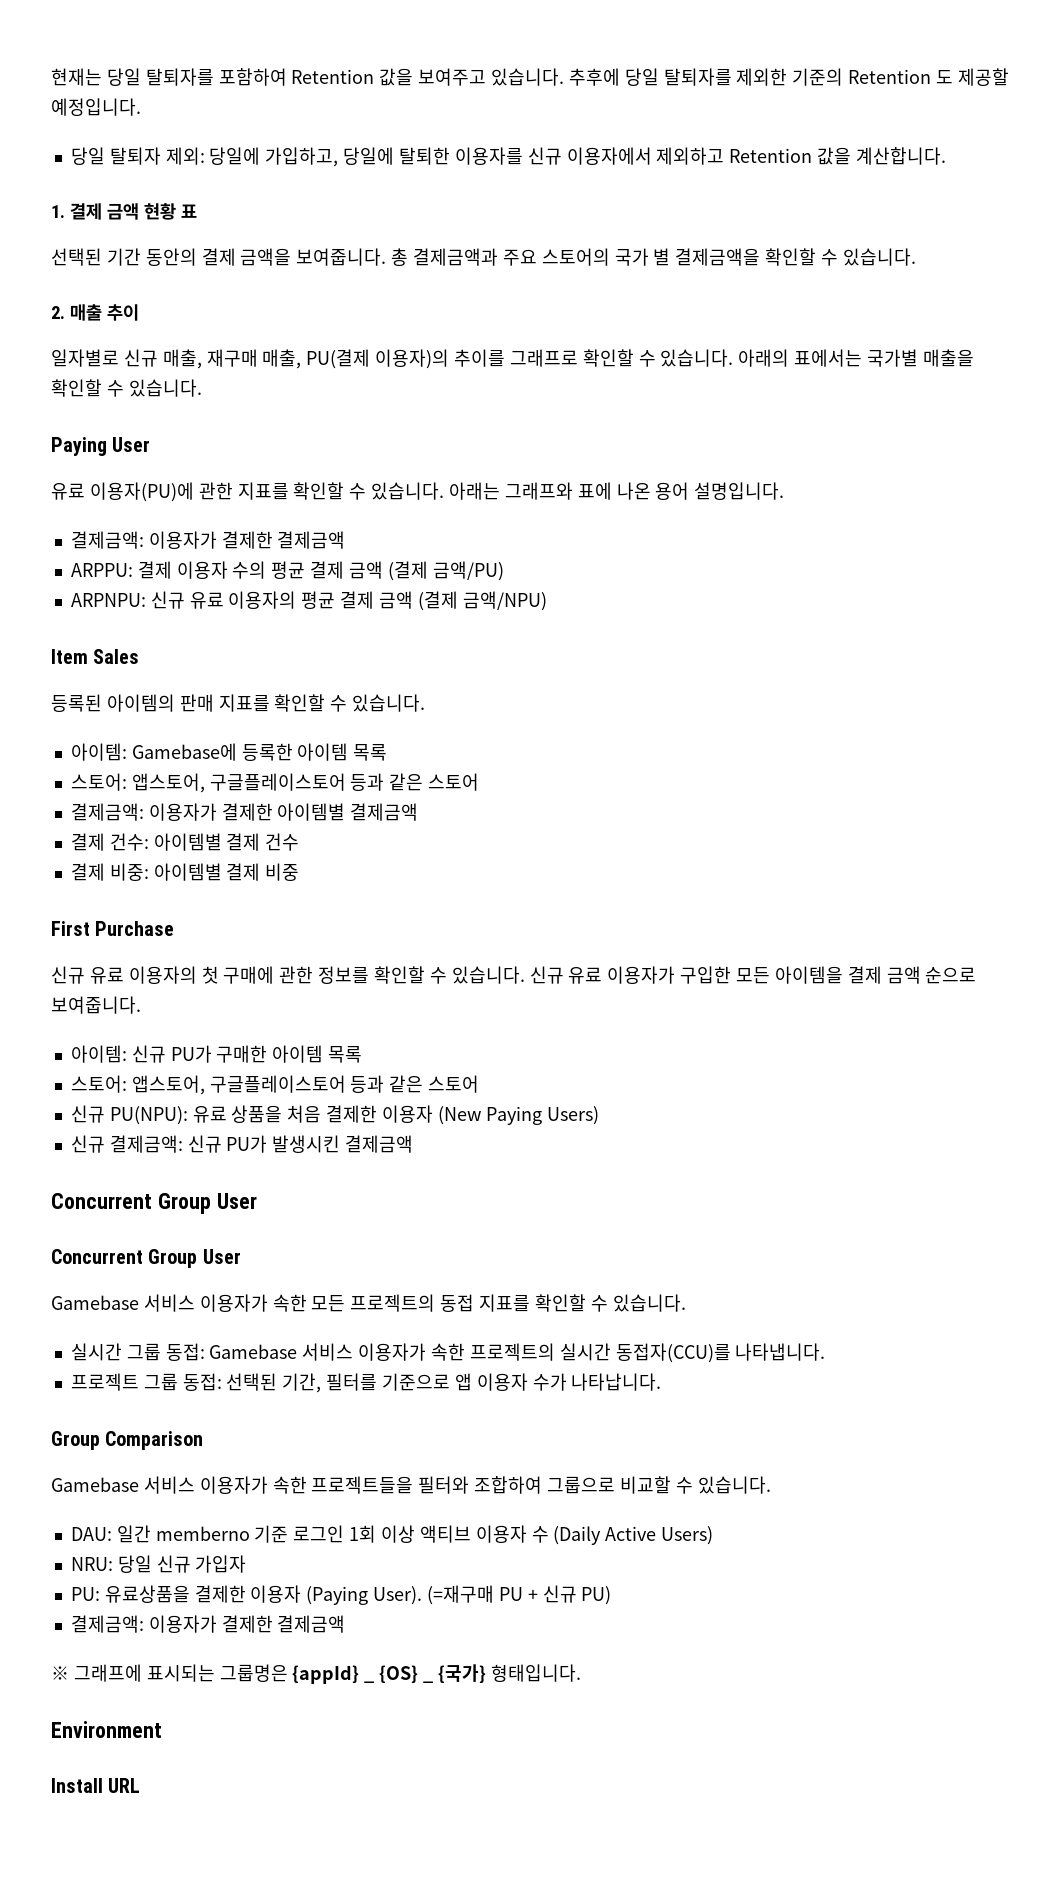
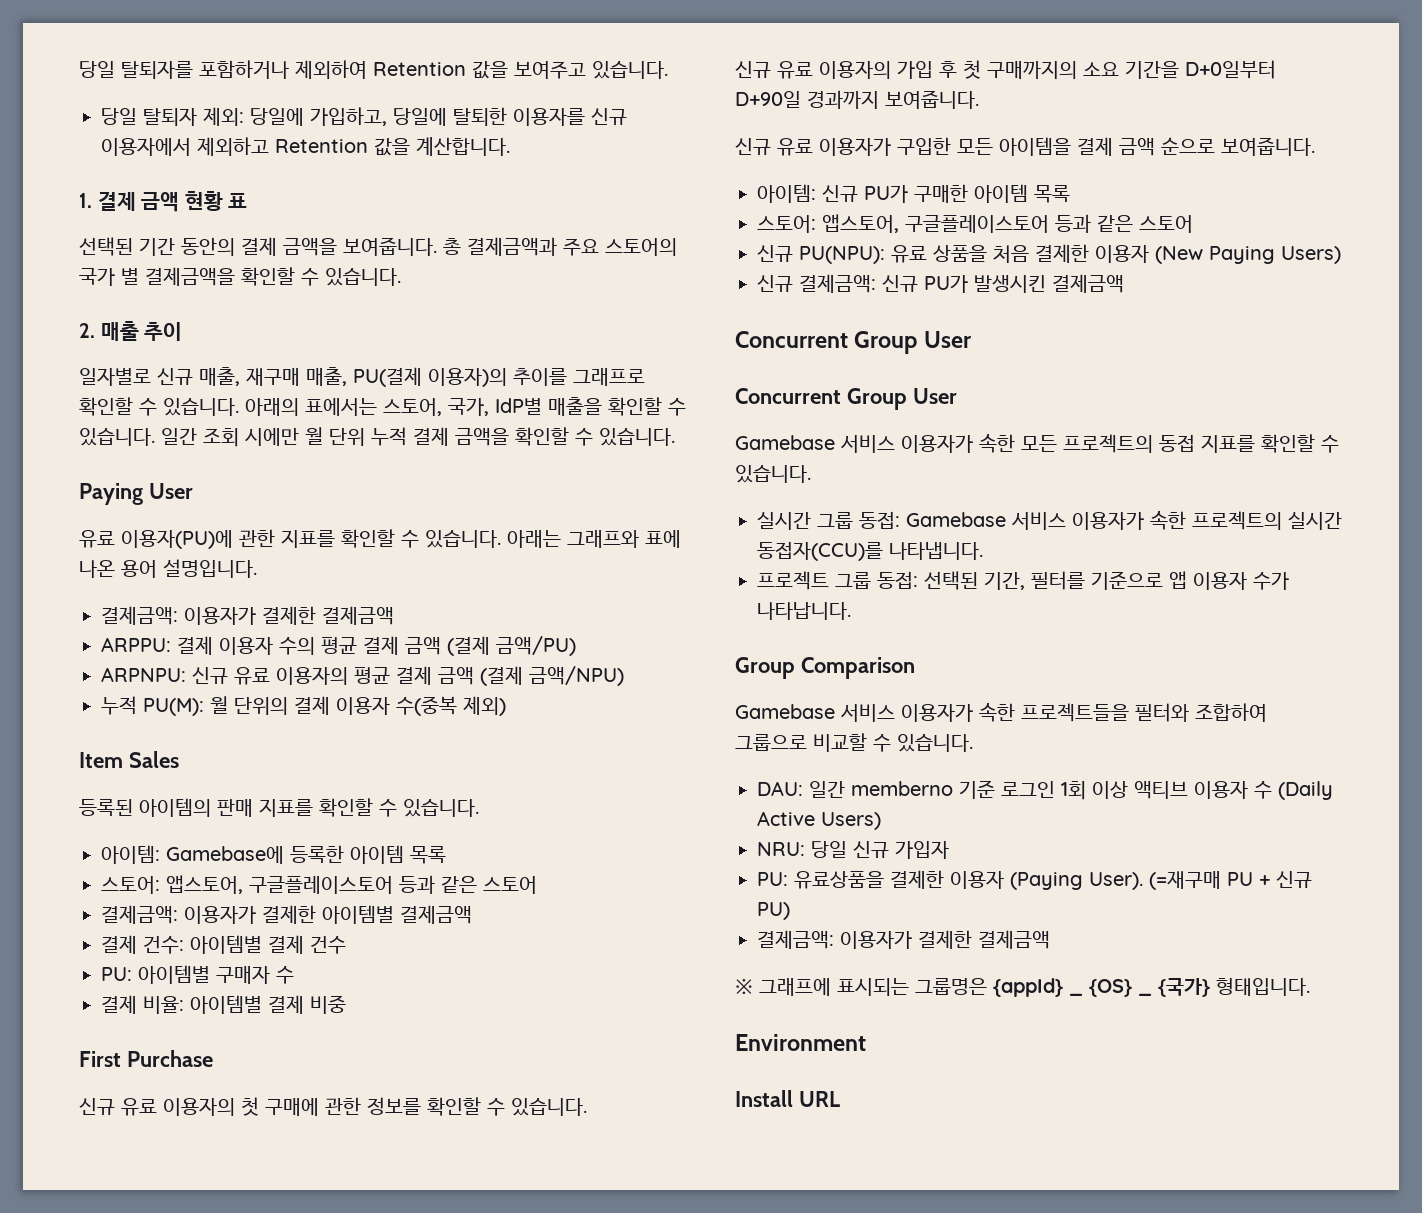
[51,68,287,86] 현재는 당일 탈퇴자를 포함하여 -> [79,60,367,79] 당일 탈퇴자를 포함하거나 제외하여
[568,68,1009,86] [51,98,141,116] 추후에 당일 탈퇴자를 제외한 기준의 Retention 도 제공할 예정입니다. -> (668, 70) none
[867,349,919,367] 국가별 -> [383,398,542,416] 스토어, 국가, IdP별
(202, 388) none -> [161,427,675,447] 일간 조회 시에만 월 단위 누적 결제 금액을 확인할 수 있습니다.
(547, 601) none -> [101,696,506,716] // 누적 PU(M): 월 단위의 결제 이용자 수(중복 제외)
[70,863,149,881] // 결제 비중: -> [101,965,294,984] [101,995,184,1014] // PU: 아이템별 구매자 수 // 결제 비율:
(525, 975) none -> [735,60,1276,79] [735,90,979,109] // 신규 유료 이용자의 가입 후 첫 구매까지의 소요 기간을 D+0일부터 D+90일 경과까지 보여줍니다. //

